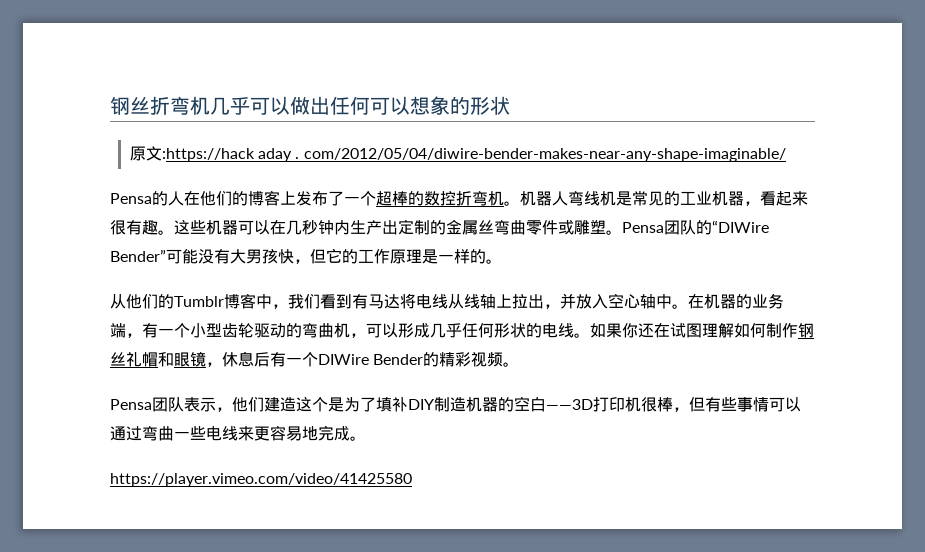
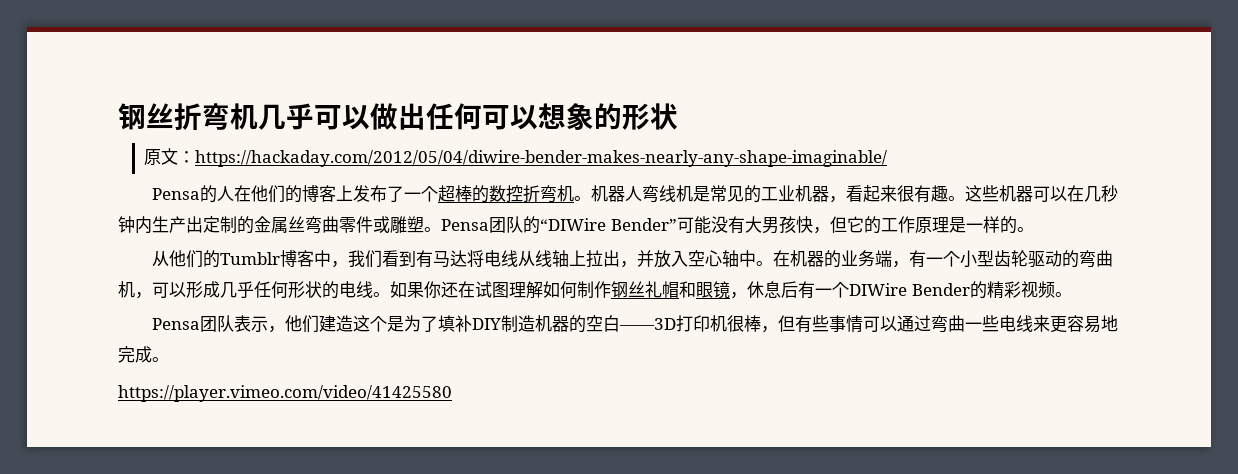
[161,148,786,162] :https://hack aday . com/2012/05/04/diwire-bender-makes-near-any-shape-imaginable/ -> [178,150,888,167] ：https://hackaday.com/2012/05/04/diwire-bender-makes-nearly-any-shape-imaginable/

